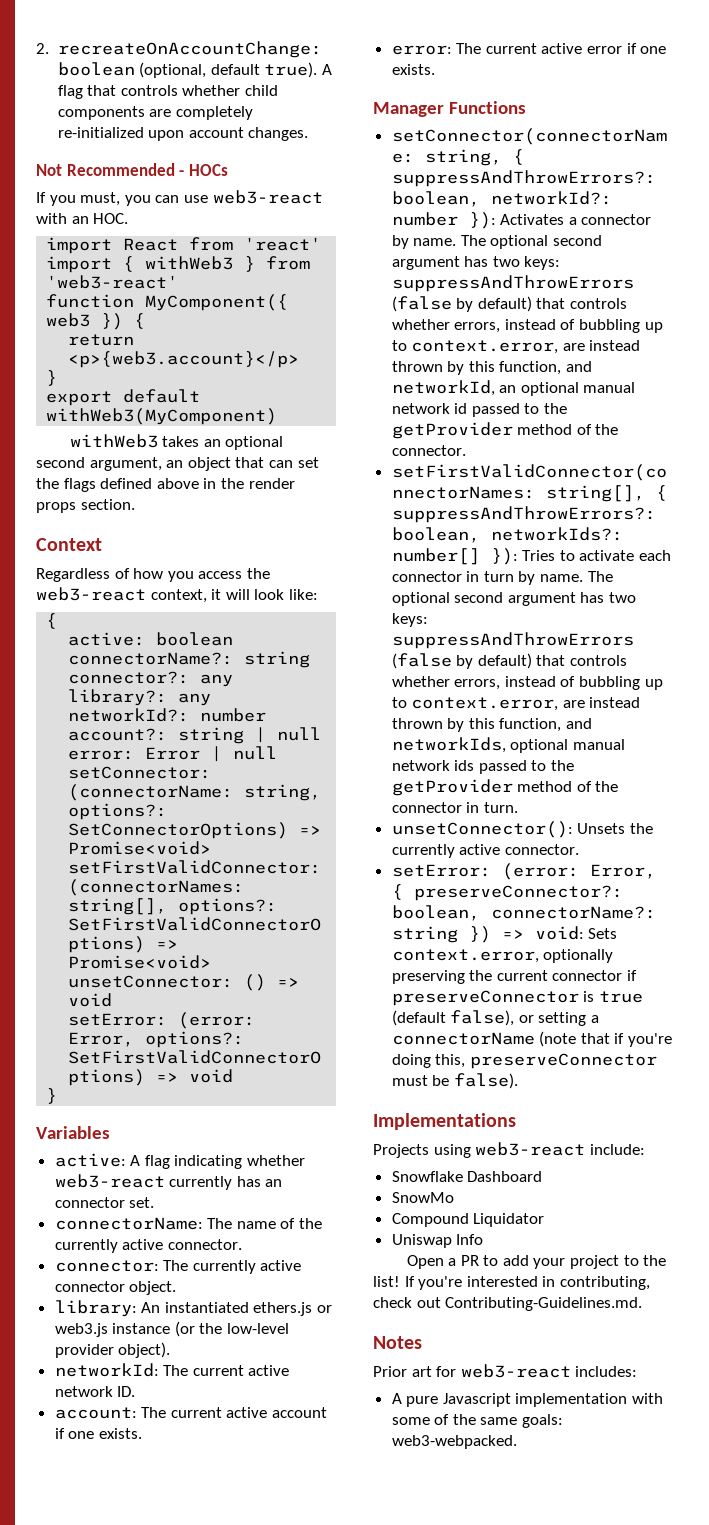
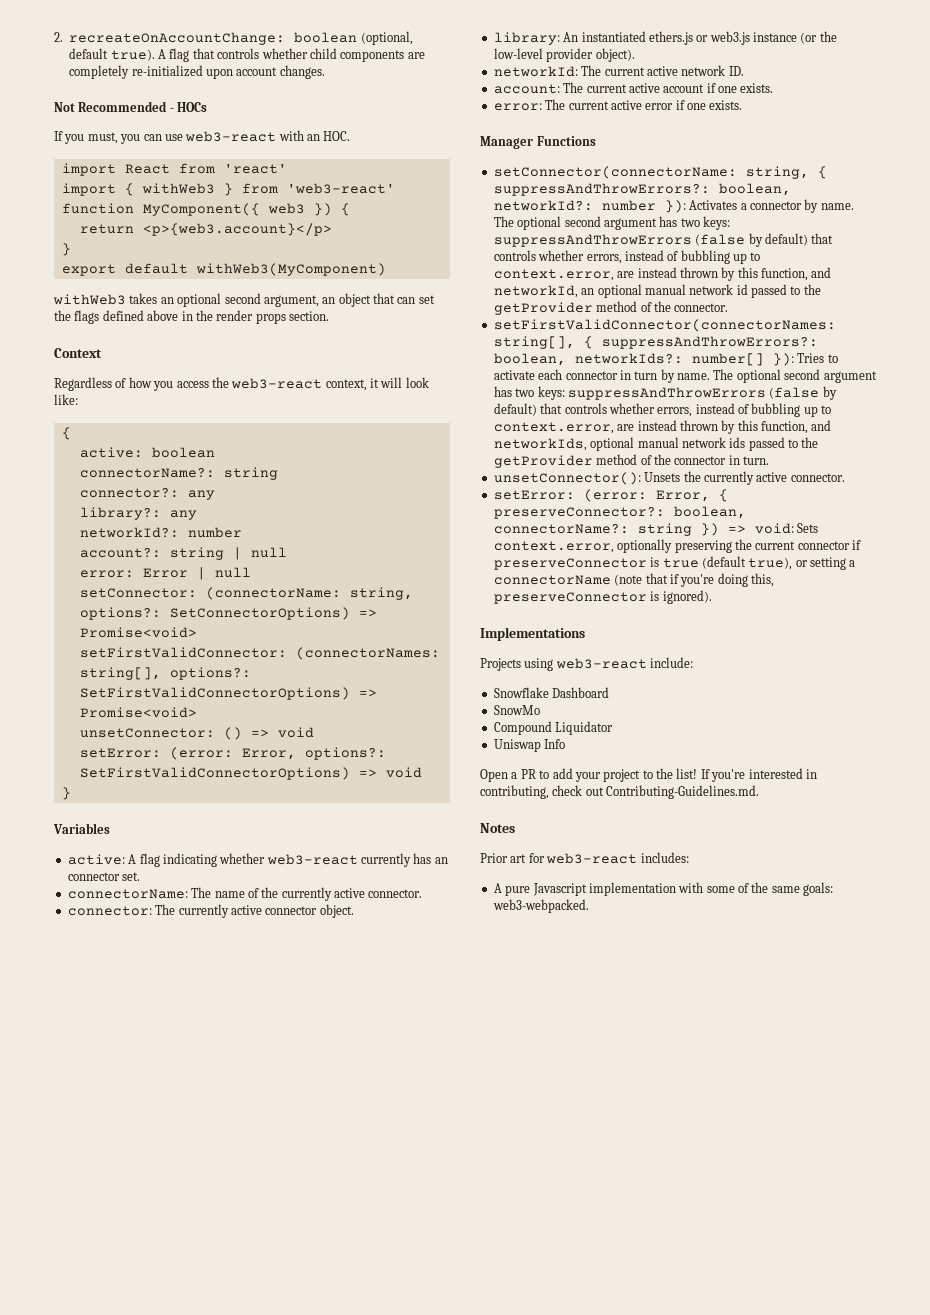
[450,1010,515,1026] false), -> [748,557,793,570] true),
[391,1073,518,1089] must be false). -> [650,590,712,604] is ignored).

